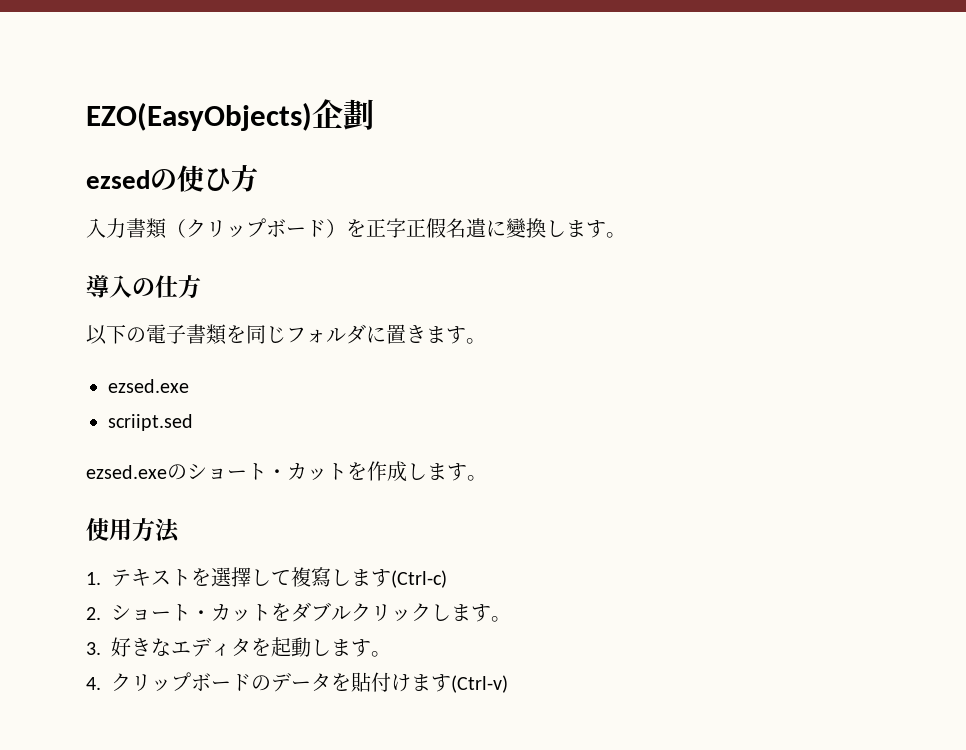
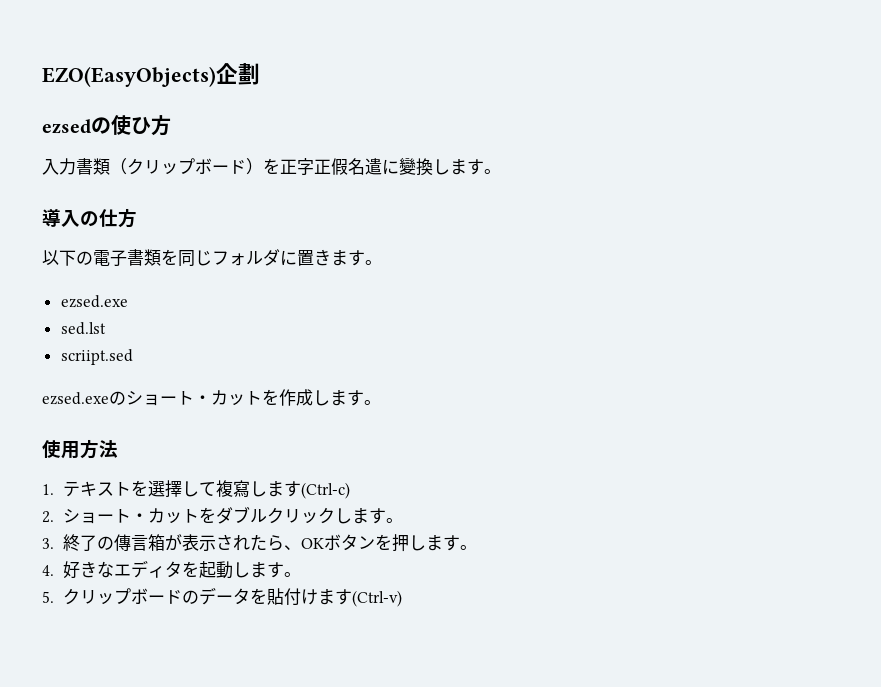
(189, 386) none -> [60,322,106,335] // sed.lst
(101, 648) none -> [62,534,477,552] [42,565,54,576] 終了の傳言箱が表示されたら、OKボタンを押します。 // 4.
[86,677,101,690] 4. -> [42,591,54,603] 5.

